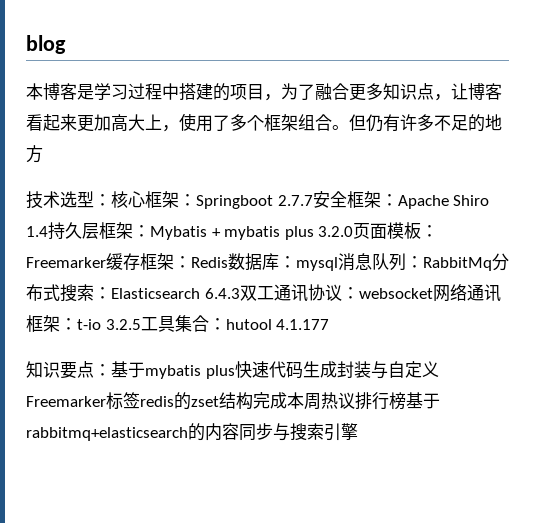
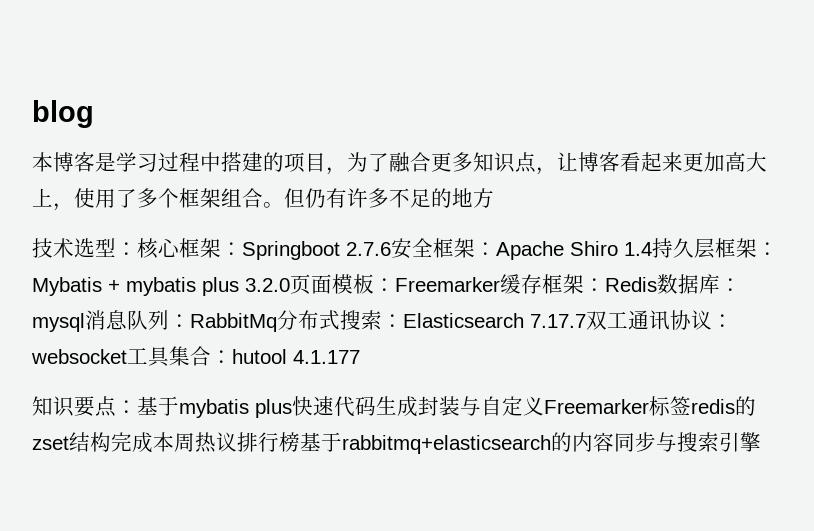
[277,195,313,206] 2.7.7 -> [346,242,391,256] 2.7.6
[204,288,240,299] 6.4.3 -> [530,314,586,328] 7.17.7
[432,284,501,302] [26,315,141,332] 网络通讯框架：t-io 3.2.5 -> (127, 356) none

